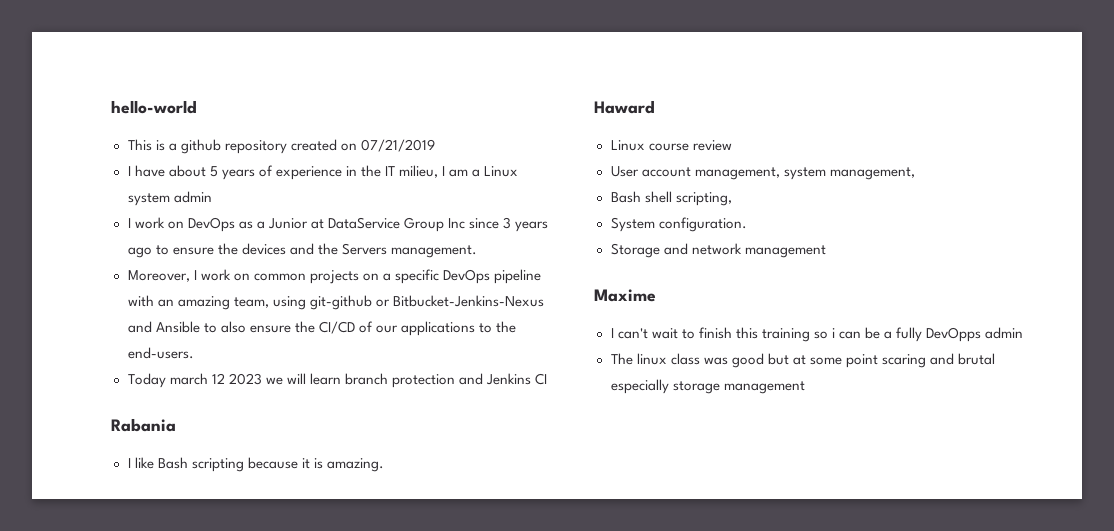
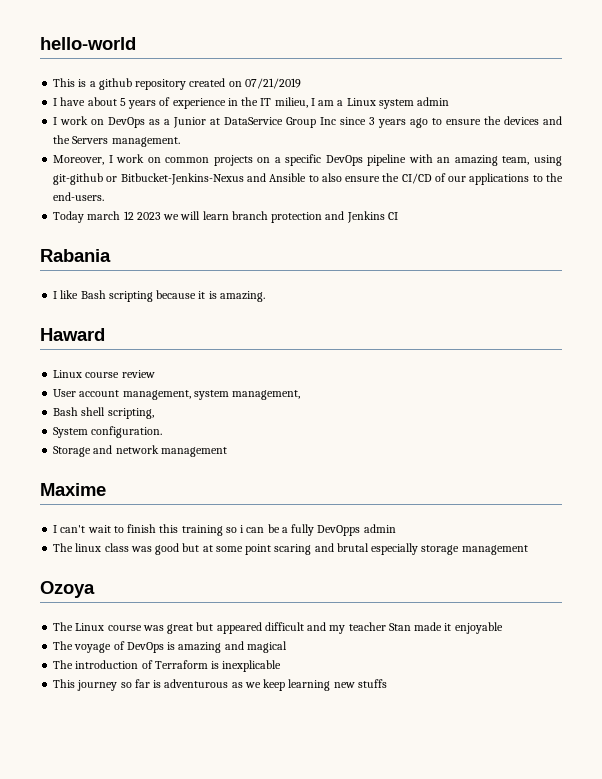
(805, 387) none -> [40,581,95,598] [53,622,503,634] [53,641,287,653] [53,660,282,672] [53,679,387,691] // Ozoya // The Linux course was great but appeared difficult and my teacher Stan made it enjoyable // The voyage of DevOps is amazing and magical // The introduction of Terraform is inexplicable // This journey so far is adventurous as we keep learning new stuffs

